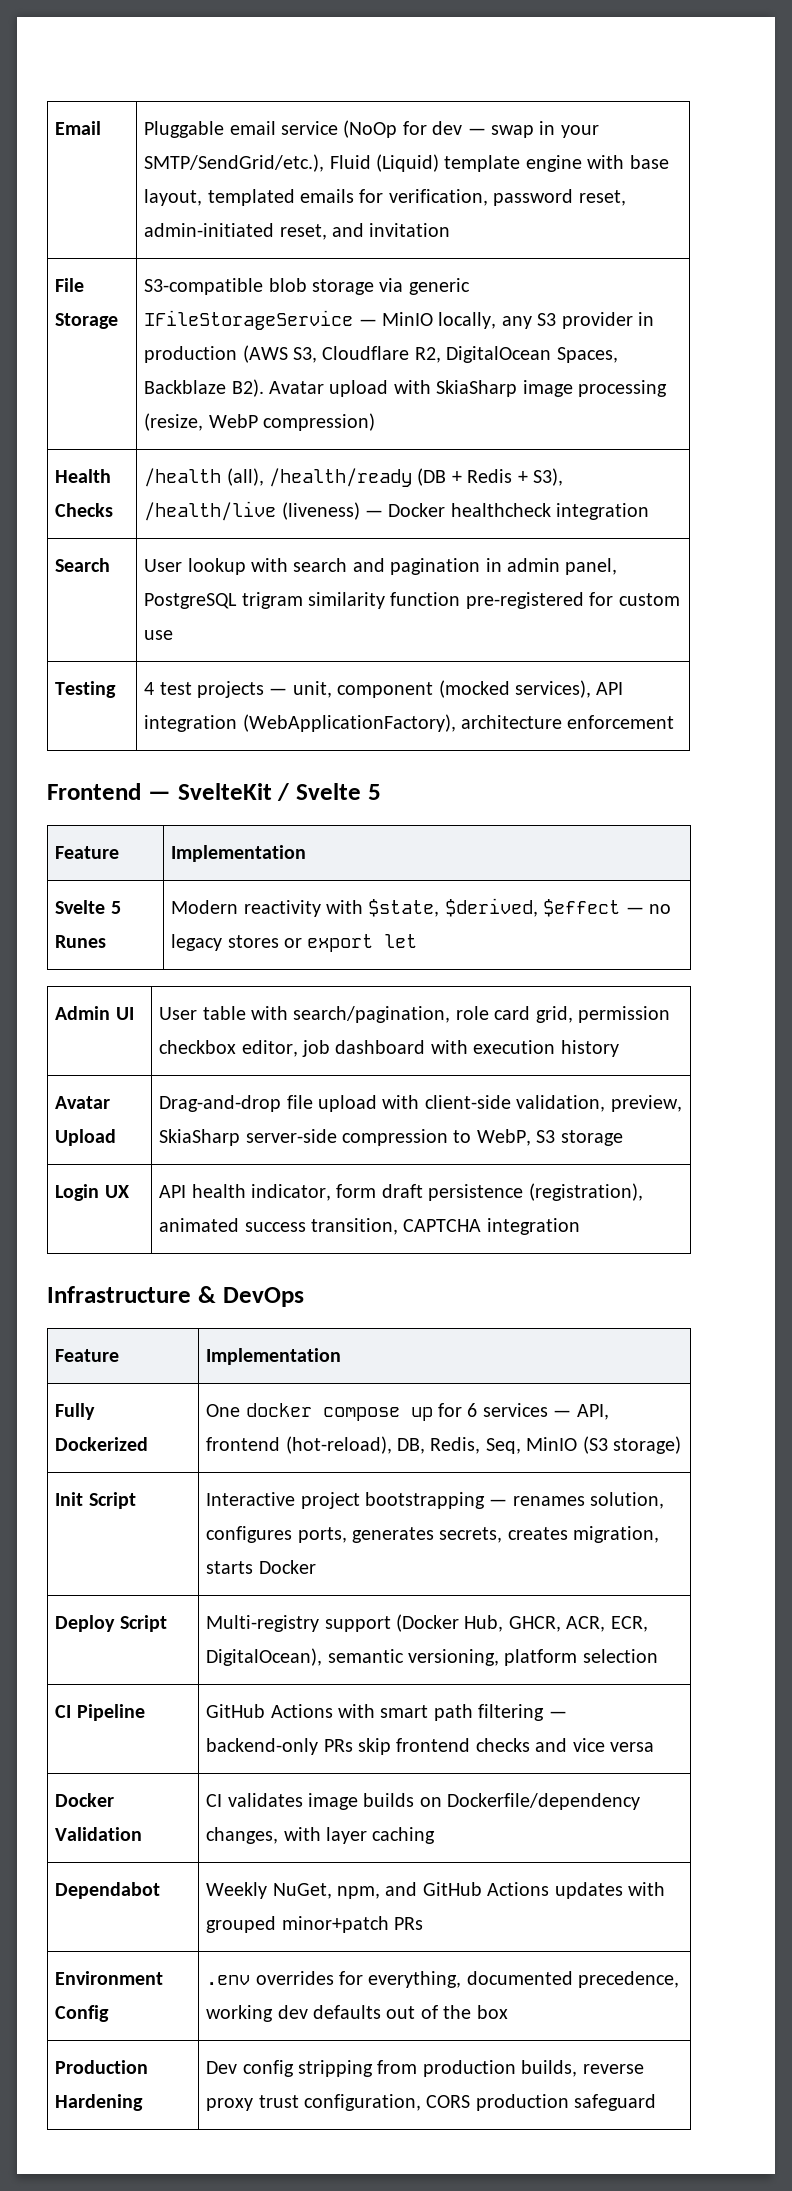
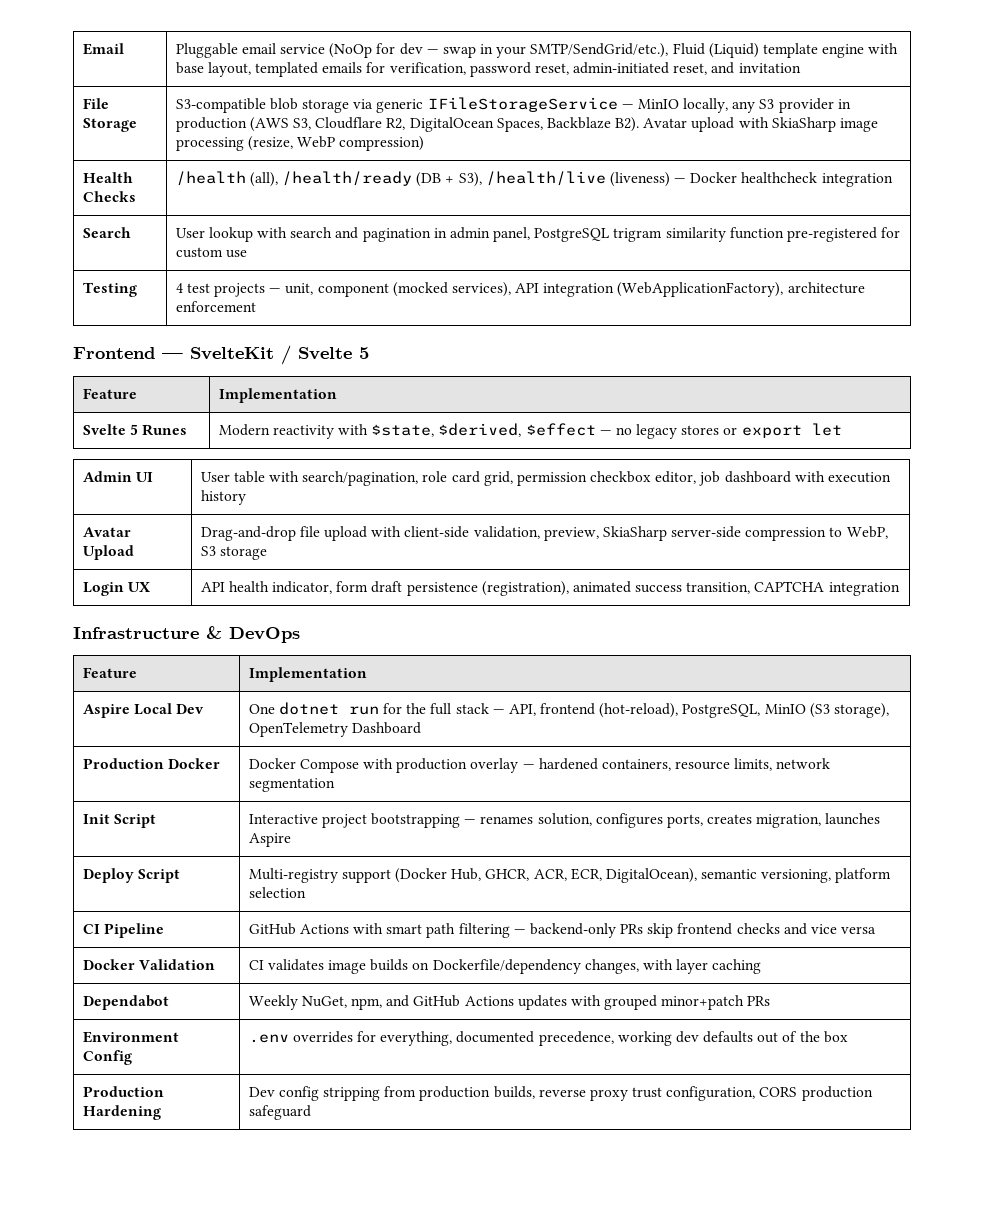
[467,469,528,483] Redis + -> (455, 179) none
[55,1403,96,1420] [55,1437,149,1451] [206,1403,609,1421] [206,1436,681,1454] Fully Dockerized | One docker compose up for 6 services — API, frontend (hot-reload), DB, Redis, Seq, MinIO (S3 storage) -> [82,703,204,718] [248,702,889,718] [248,722,421,737] [82,758,220,769] [248,758,831,773] [248,778,335,792] Aspire Local Dev | One dotnet run for the full stack — API, frontend (hot-reload), PostgreSQL, MinIO (S3 storage), OpenTelemetry Dashboard // Production Docker | Docker Compose with production overlay — hardened containers, resource limits, network segmentation
[351,1526,660,1543] [206,1560,316,1574] generates secrets, creates migration, starts Docker -> [707,813,881,828] [248,833,291,847] creates migration, launches Aspire

